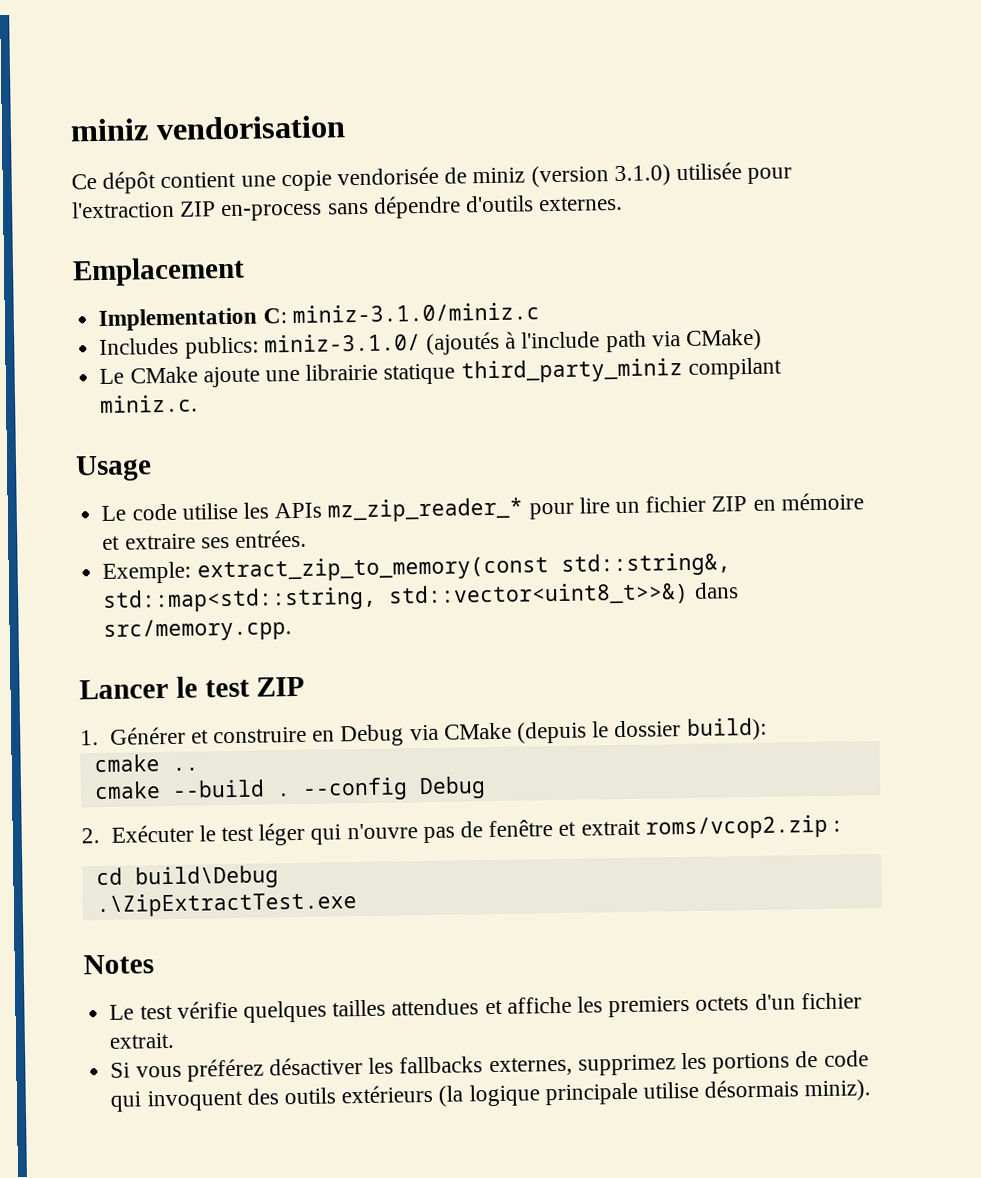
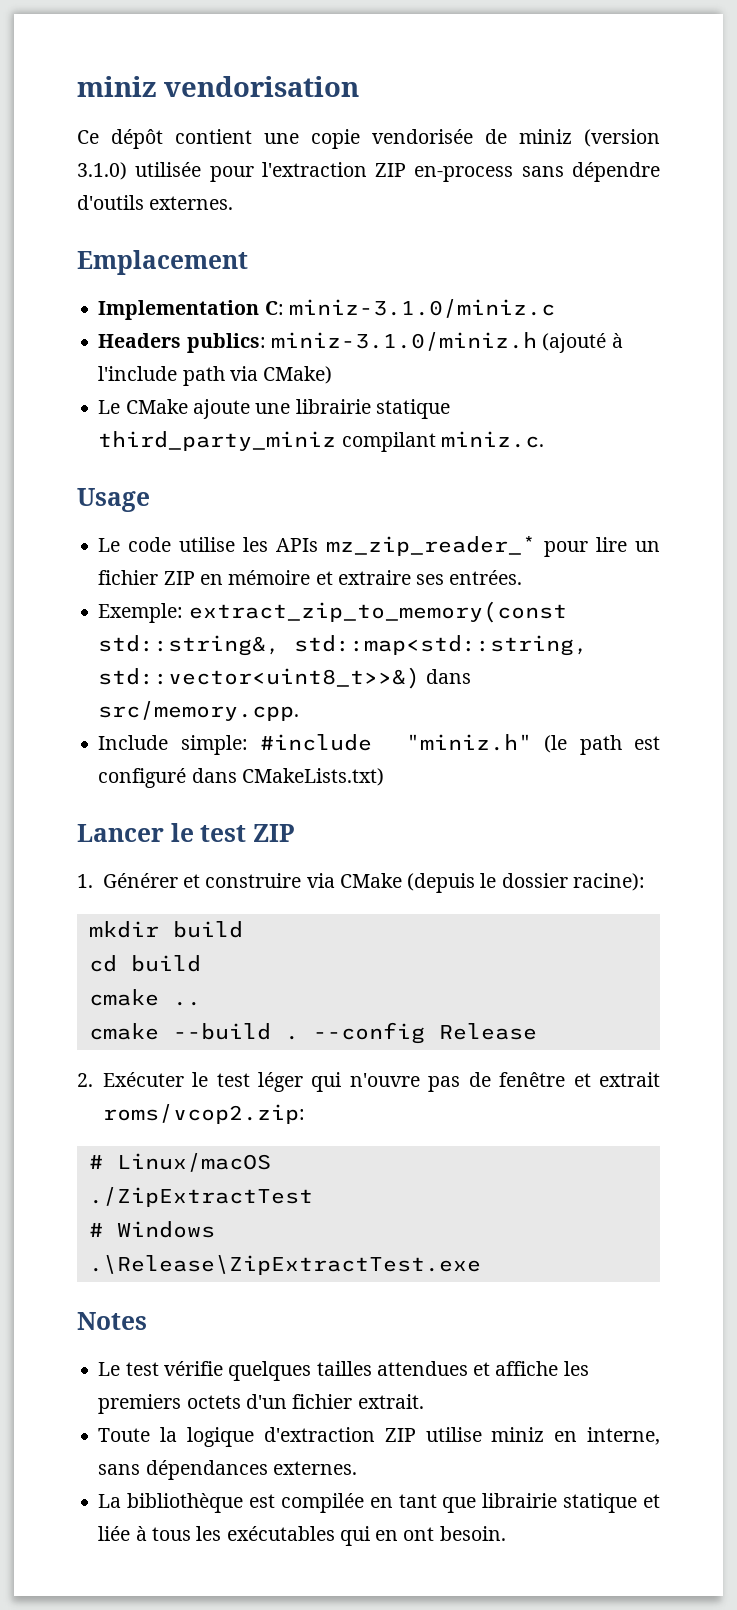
[99,331,500,359] Includes publics: miniz-3.1.0/ (ajoutés -> [98,332,607,353] Headers publics: miniz-3.1.0/miniz.h (ajouté
(293, 630) none -> [98,734,660,755] [98,768,384,788] // Include simple: #include "miniz.h" (le path est configuré dans CMakeLists.txt)
[312,724,405,747] en Debug -> (302, 880) none
[686,717,767,742] build): -> [572,873,645,891] [88,921,243,938] [88,955,201,972] racine): // mkdir build // cd build
[418,776,486,800] Debug -> [438,1023,537,1040] Release
[644,814,841,840] [95,865,279,890] [95,891,357,918] roms/vcop2.zip : // cd build\Debug // .\ZipExtractTest.exe -> [102,1104,305,1124] [88,1153,271,1172] [88,1187,313,1207] [88,1221,215,1238] [88,1255,481,1275] roms/vcop2.zip: // # Linux/macOS // ./ZipExtractTest // # Windows // .\Release\ZipExtractTest.exe
[110,1050,869,1082] [110,1079,872,1112] Si vous préférez désactiver les fallbacks externes, supprimez les portions de code qui invoquent des outils extérieurs (la logique principale utilise désormais miniz). -> [98,1427,661,1447] [98,1460,357,1480] [98,1493,660,1513] [98,1526,506,1546] Toute la logique d'extraction ZIP utilise miniz en interne, sans dépendances externes. // La bibliothèque est compilée en tant que librairie statique et liée à tous les exécutables qui en ont besoin.

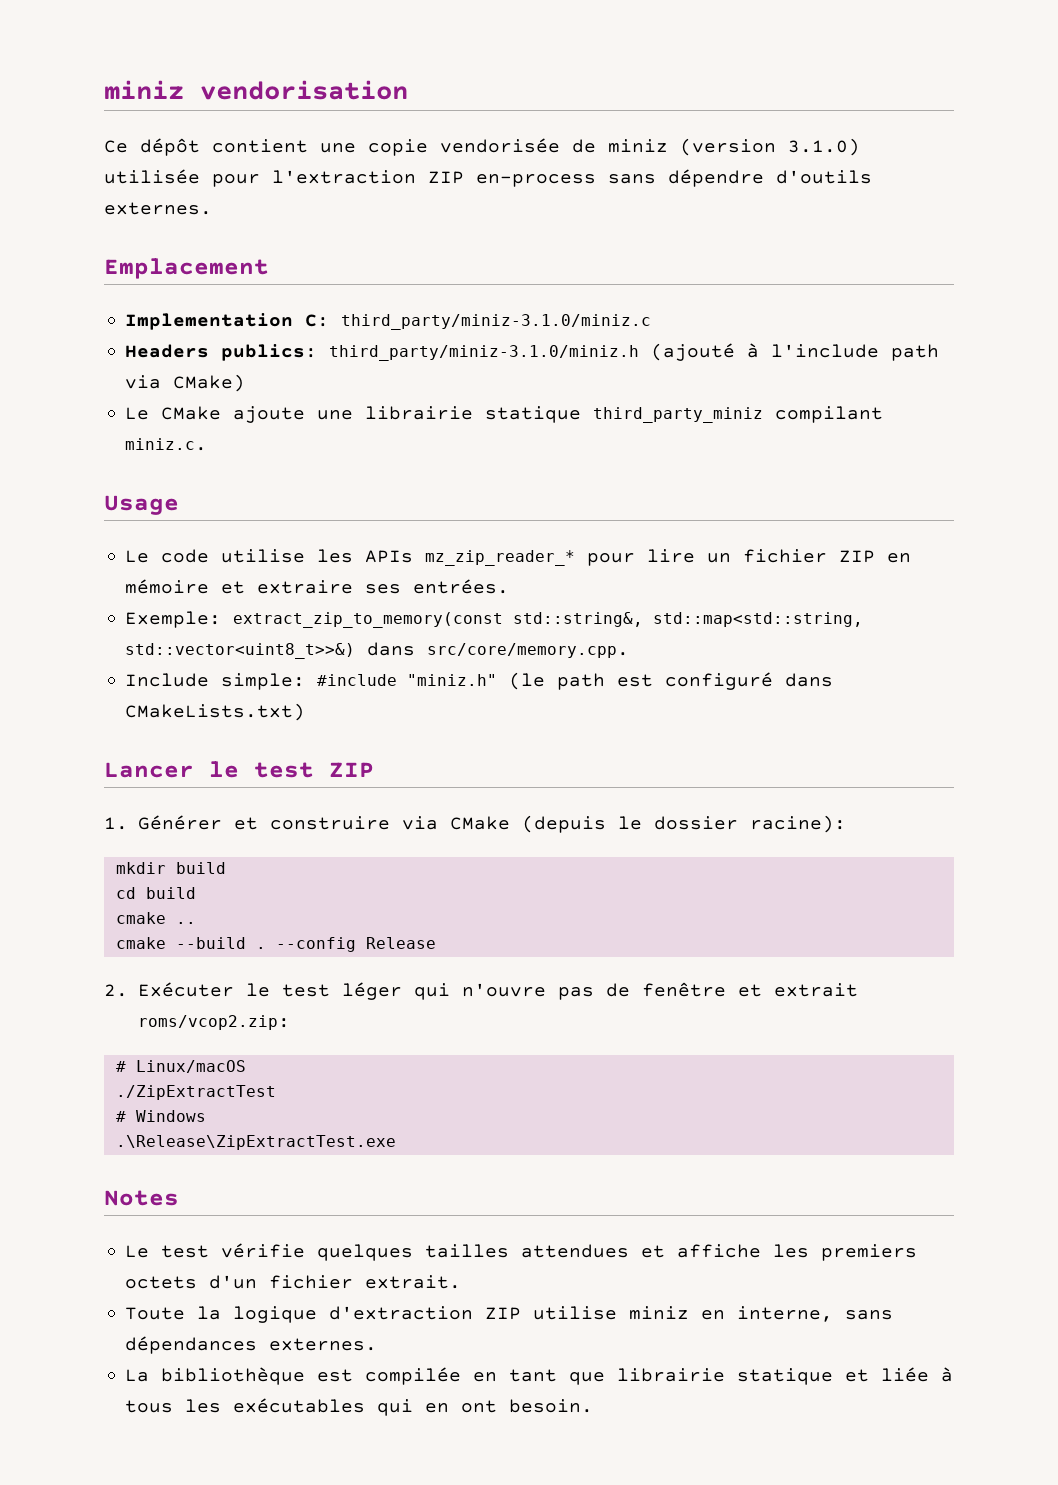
[288,299,555,318] miniz-3.1.0/miniz.c -> [341,314,652,330] third_party/miniz-3.1.0/miniz.c
[270,332,537,351] miniz-3.1.0/miniz.h -> [329,345,640,361] third_party/miniz-3.1.0/miniz.h
[98,701,300,721] src/memory.cpp. -> [427,643,630,658] src/core/memory.cpp.

